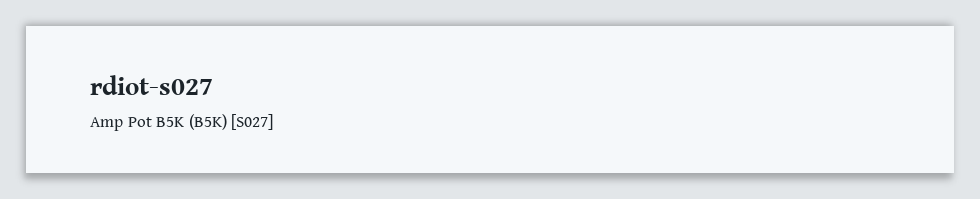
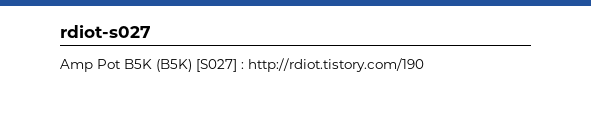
(274, 122) none -> [241,58,424,72] : http://rdiot.tistory.com/190

